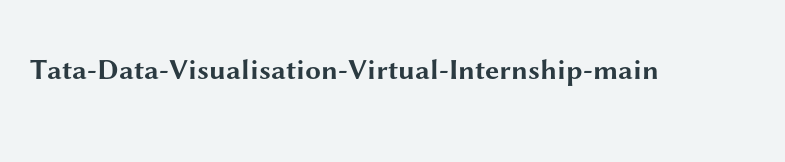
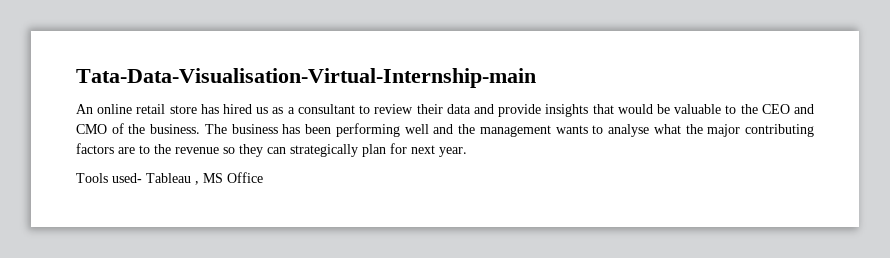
(659, 72) none -> [76,104,815,117] [76,123,814,137] [76,143,467,157] [76,172,263,185] // An online retail store has hired us as a consultant to review their data and provide insights that would be valuable to the CEO and CMO of the business. The business has been performing well and the management wants to analyse what the major contributing factors are to the revenue so they can strategically plan for next year. // Tools used- Tableau , MS Office

